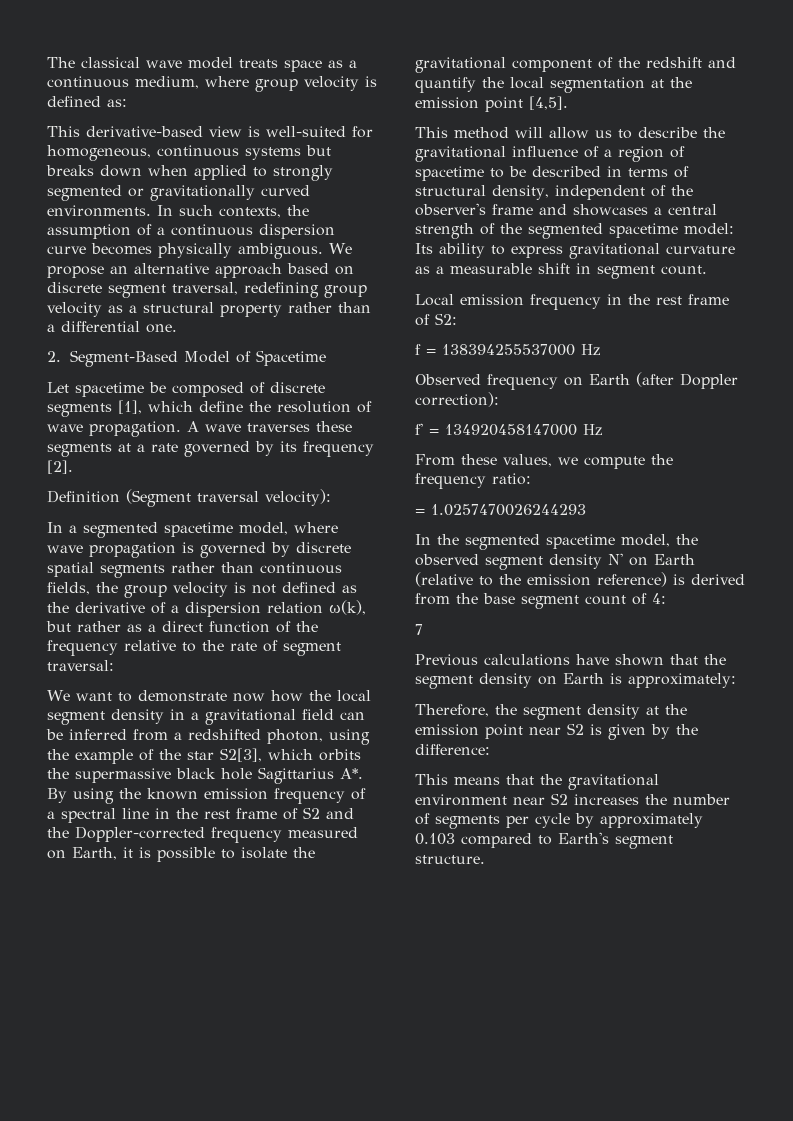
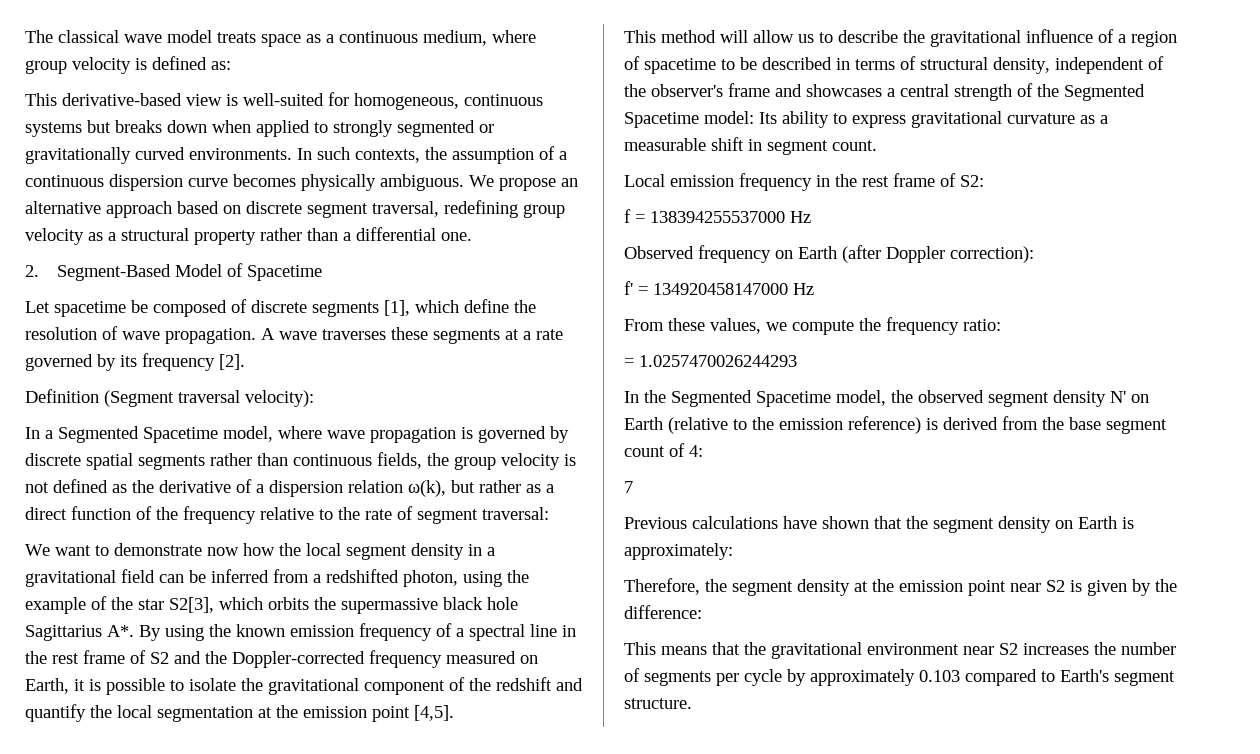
[83,522,233,538] segmented spacetime -> [58,426,218,443] Segmented Spacetime
[528,223,678,239] segmented spacetime -> [1064,84,1145,101] [624,112,699,128] Segmented Spacetime
[465,534,615,550] segmented spacetime -> [671,390,831,407] Segmented Spacetime

